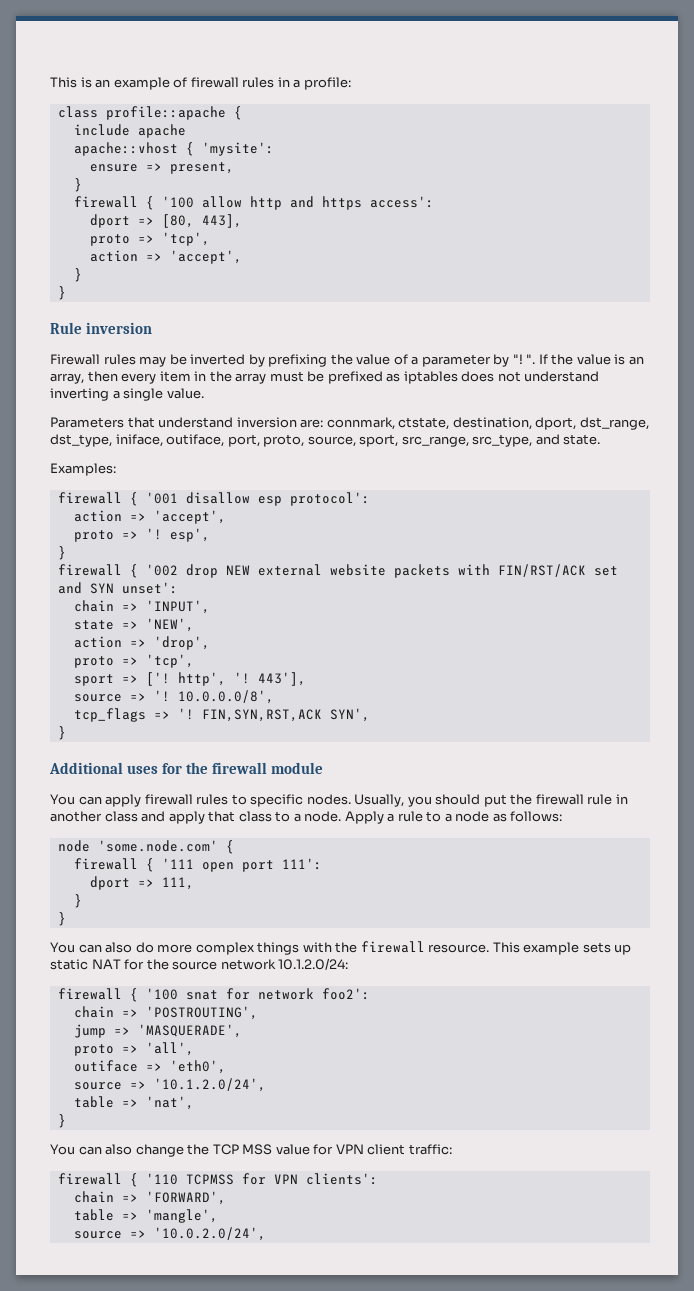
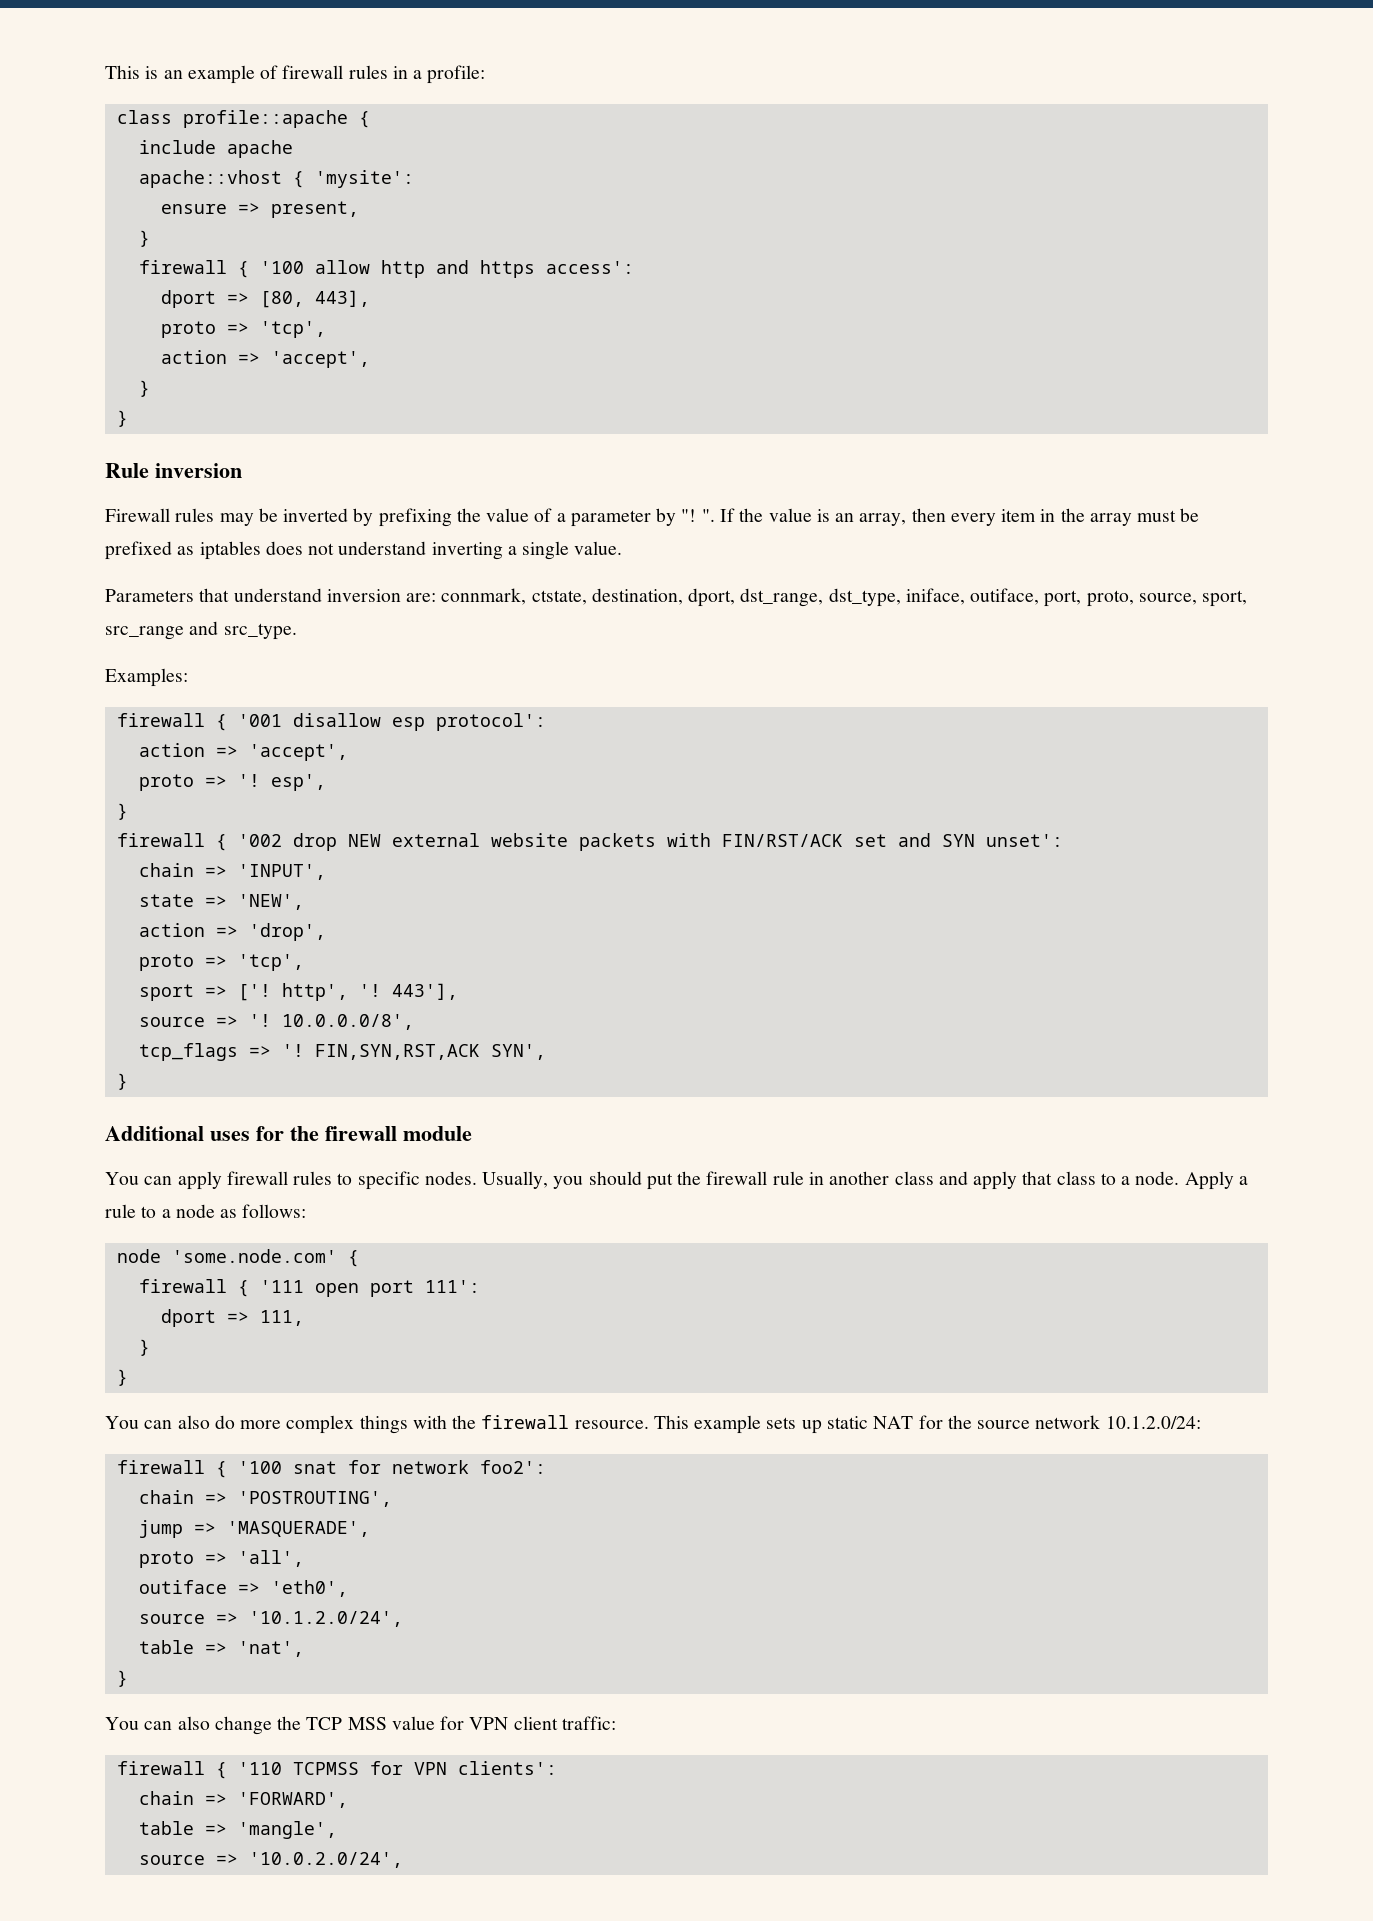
[401,434,601,447] src_range, src_type, and state. -> [105,621,297,640] src_range and src_type.

